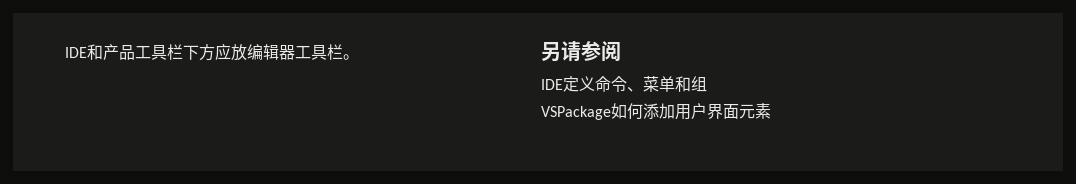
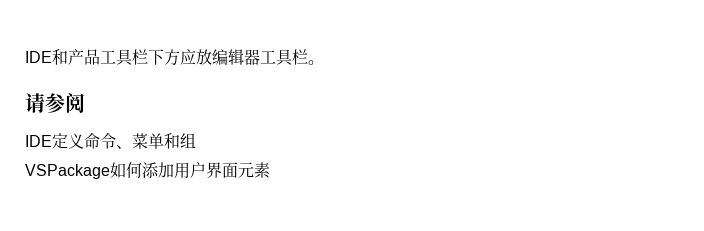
[541,42,561,62] 另 -> (324, 62) none

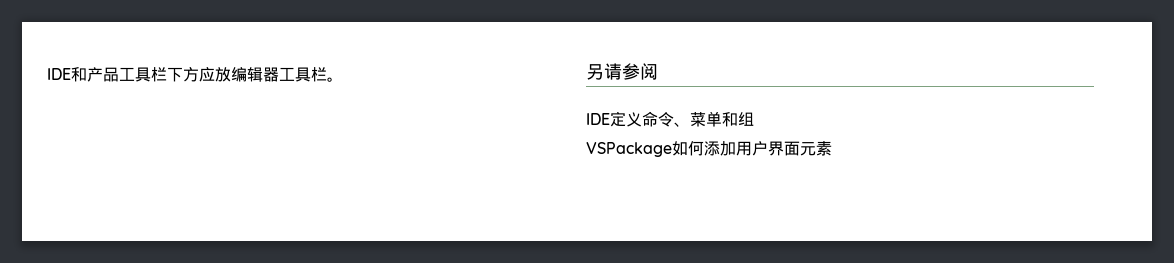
(324, 62) none -> [586,64,604,80] 另

